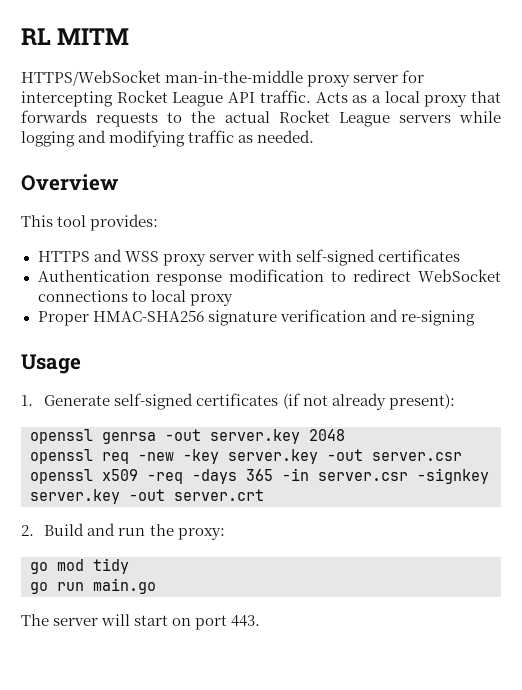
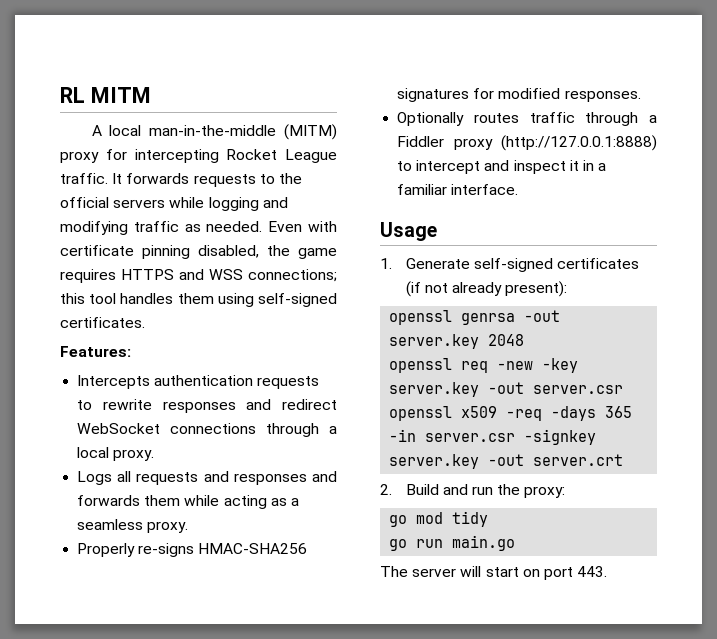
[21,70,425,87] [21,90,501,107] HTTPS/WebSocket man-in-the-middle proxy server for intercepting Rocket League API traffic. Acts as a local proxy that -> [91,124,337,140] [60,149,337,163] [60,173,123,184] A local man-in-the-middle (MITM) proxy for intercepting Rocket League traffic. It
[224,110,390,127] actual Rocket League -> [60,197,109,208] official
[21,174,118,191] [21,214,159,231] [37,249,460,266] [37,269,501,286] [37,290,233,306] [37,309,475,326] // Overview // This tool provides: // HTTPS and WSS proxy server with self-signed certificates // Authentication response modification to redirect WebSocket connections to local proxy // Proper HMAC-SHA256 signature verification and re-signing -> [268,221,337,232] [60,245,337,259] [60,269,337,283] [60,293,337,307] [60,317,145,328] [60,346,131,357] [77,375,320,389] [77,399,337,413] [77,423,337,437] [77,447,155,461] [77,471,337,485] [77,495,299,509] [77,519,189,533] [77,543,308,557] [397,88,641,102] [397,112,657,126] [397,135,657,151] [397,160,607,174] [397,184,519,195] Even with certificate pinning disabled, the game requires HTTPS and WSS connections; this tool handles them using self-signed certificates. // Features: // Intercepts authentication requests to rewrite responses and redirect WebSocket connections through a local proxy. // Logs all requests and responses and forwards them while acting as a seamless proxy. // Properly re-signs HMAC-SHA256 signatures for modified responses. // Optionally routes traffic through a Fiddler proxy (http://127.0.0.1:8888) to intercept and inspect it in a familiar interface.

